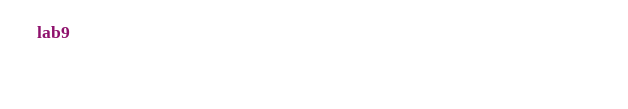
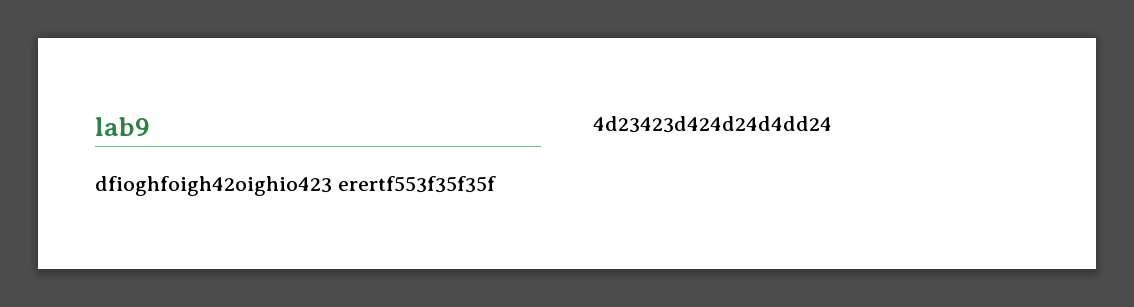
(70, 32) none -> [95,176,496,196] [593,116,832,133] // dfioghfoigh42oighio423 erertf553f35f35f 4d23423d424d24d4dd24

